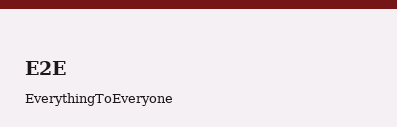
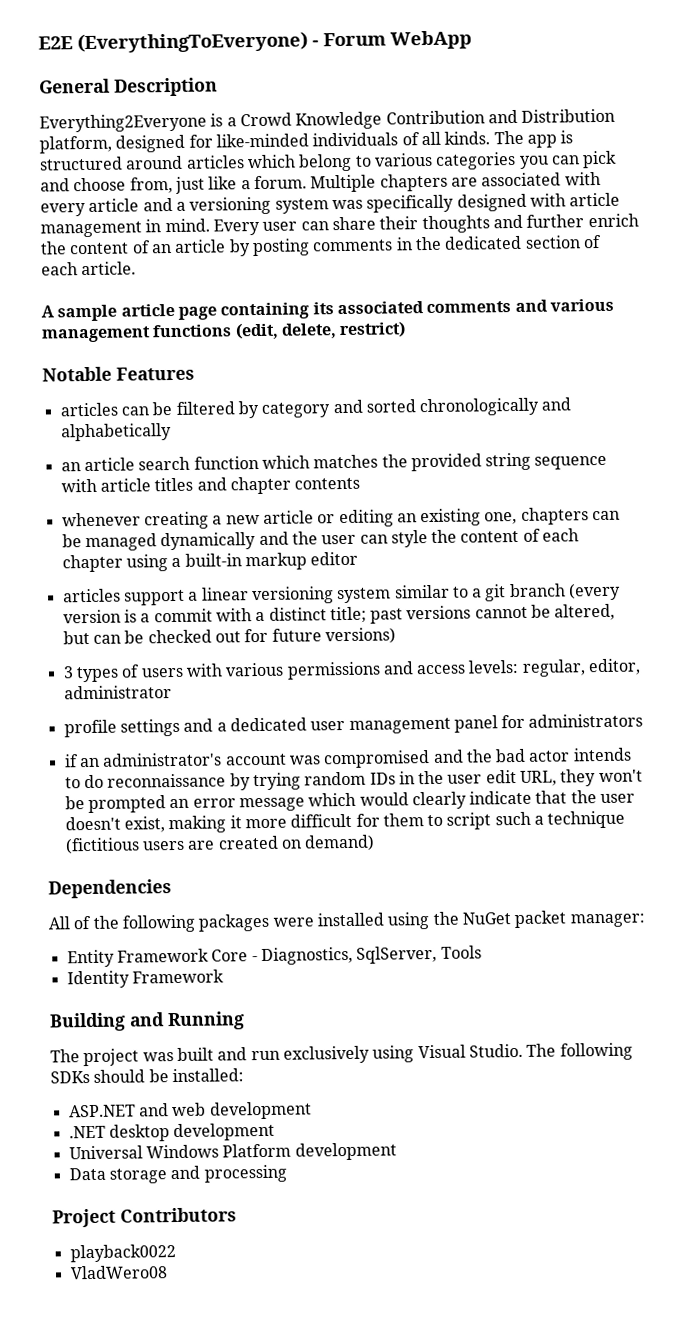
[25,93,173,106] // EverythingToEveryone -> [77,30,472,54] [39,77,218,97] [39,108,616,133] [39,130,574,154] [39,150,618,172] [40,171,601,194] [40,192,621,217] [40,213,639,238] [40,234,602,257] [41,261,137,276] [41,298,614,322] [41,321,407,343] [42,366,195,382] [59,397,572,419] [60,423,172,442] [60,452,608,472] [60,476,361,495] [61,507,621,530] [61,528,580,552] [61,551,359,573] [62,582,622,606] [62,603,616,624] [62,627,396,645] [62,658,642,683] [63,685,172,700] [63,713,644,738] [63,747,632,769] [64,769,643,791] [64,790,636,814] [64,810,626,834] [64,834,376,855] [48,879,172,899] [48,910,645,933] [66,945,482,968] [66,969,224,989] [49,1011,245,1032] [50,1042,633,1067] [50,1068,244,1084] [68,1101,312,1120] [68,1122,276,1142] [68,1142,397,1161] [68,1164,287,1184] [52,1207,237,1228] [69,1244,176,1263] [69,1265,168,1280] (EverythingToEveryone) - Forum WebApp // General Description // Everything2Everyone is a Crowd Knowledge Contribution and Distribution platform, designed for like-minded individuals of all kinds. The app is structured around articles which belong to various categories you can pick and choose from, just like a forum. Multiple chapters are associated with every article and a versioning system was specifically designed with article management in mind. Every user can share their thoughts and further enrich the content of an article by posting comments in the dedicated section of each article. // A sample article page containing its associated comments and various management functions (edit, delete, restrict) // Notable Features // articles can be filtered by category and sorted chronologically and alphabetically // an article search function which matches the provided string sequence with article titles and chapter contents // whenever creating a new article or editing an existing one, chapters can be managed dynamically and the user can style the content of each chapter using a built-in markup editor // articles support a linear versioning system similar to a git branch (every version is a commit with a distinct title; past versions cannot be altered, but can be checked out for future versions) // 3 types of users with various permissions and access levels: regular, editor, administrator // profile settings and a dedicated user management panel for administrators // if an administrator's account was compromised and the bad actor intends to do reconnaissance by trying random IDs in the user edit URL, they won't be prompted an error message which would clearly indicate that the user doesn't exist, making it more difficult for them to script such a technique (fictitious users are created on demand) // Dependencies // All of the following packages were installed using the NuGet packet manager: // Entity Framework Core - Diagnostics, SqlServer, Tools // Identity Framework // Building and Running // The project was built and run exclusively using Visual Studio. The following SDKs should be installed: // ASP.NET and web development // .NET desktop development // Universal Windows Platform development // Data storage and processing // Project Contributors // playback0022 // VladWero08

